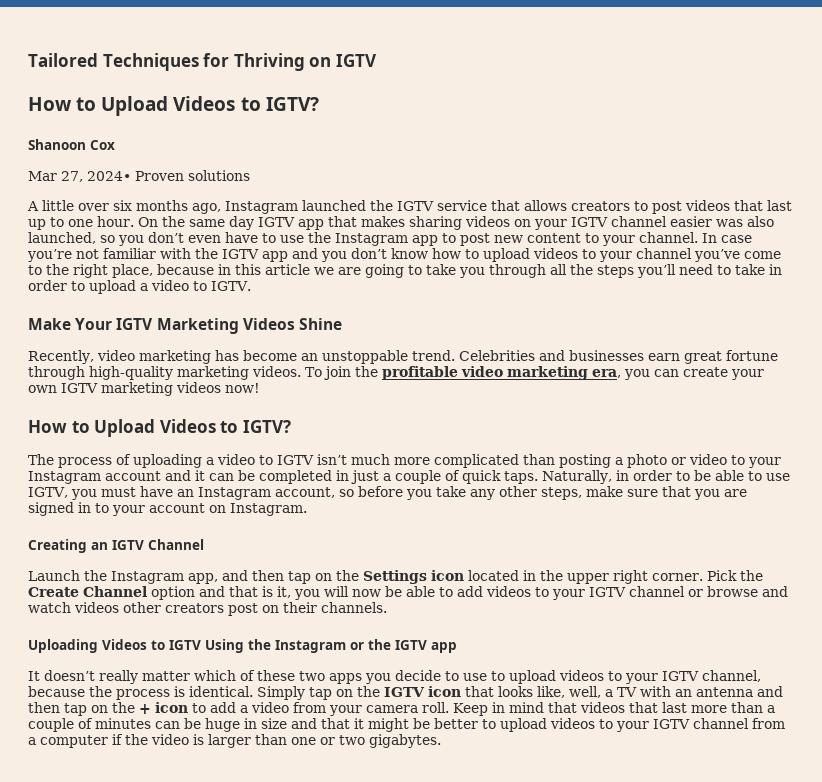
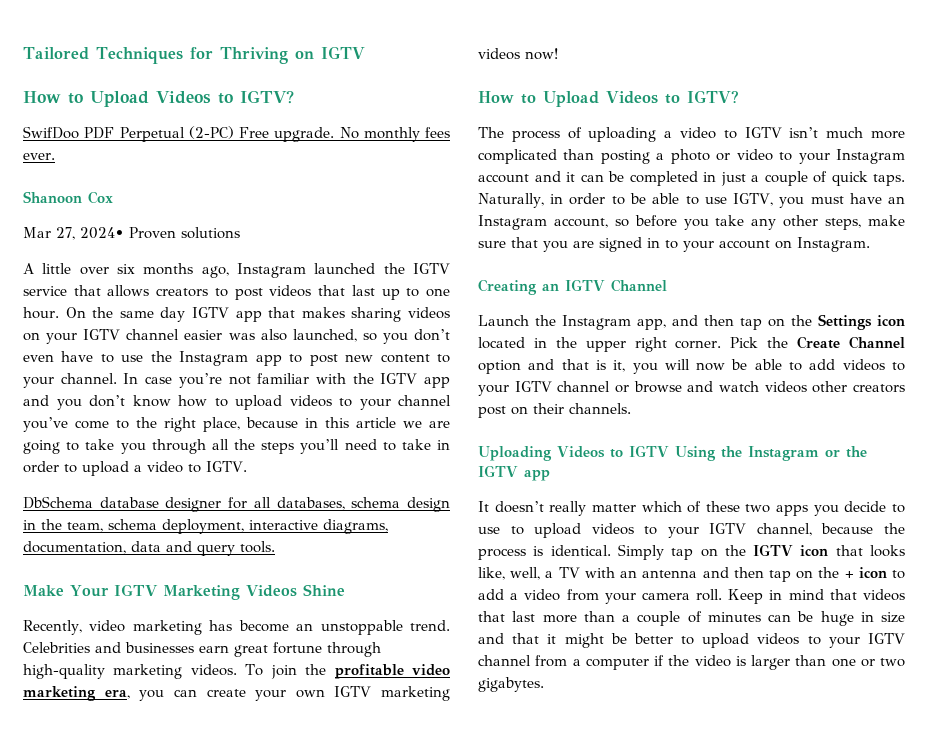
(319, 104) none -> [23,126,450,142] [23,153,55,160] // SwifDoo PDF Perpetual (2-PC) Free upgrade. No monthly fees ever.
(251, 286) none -> [23,496,451,512] [23,519,388,534] [23,541,275,556] // DbSchema database designer for all databases, schema design in the team, schema deployment, interactive diagrams, documentation, data and query tools.

